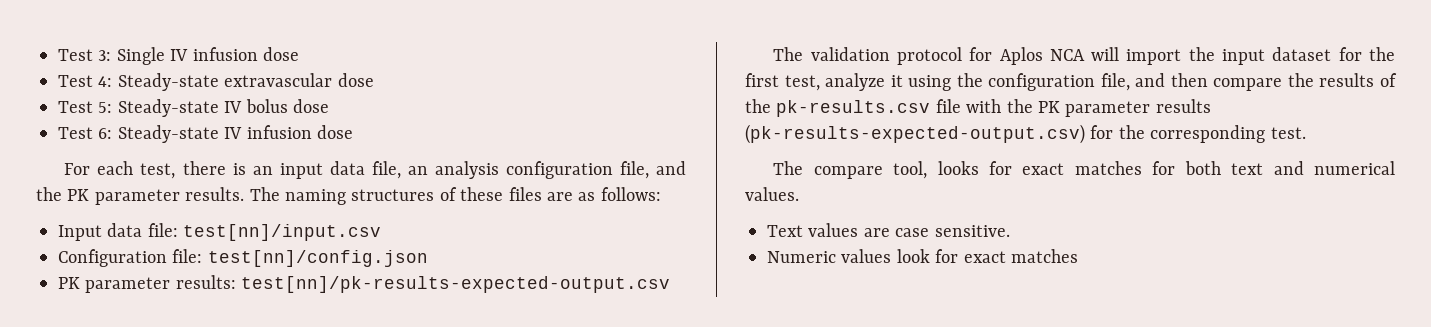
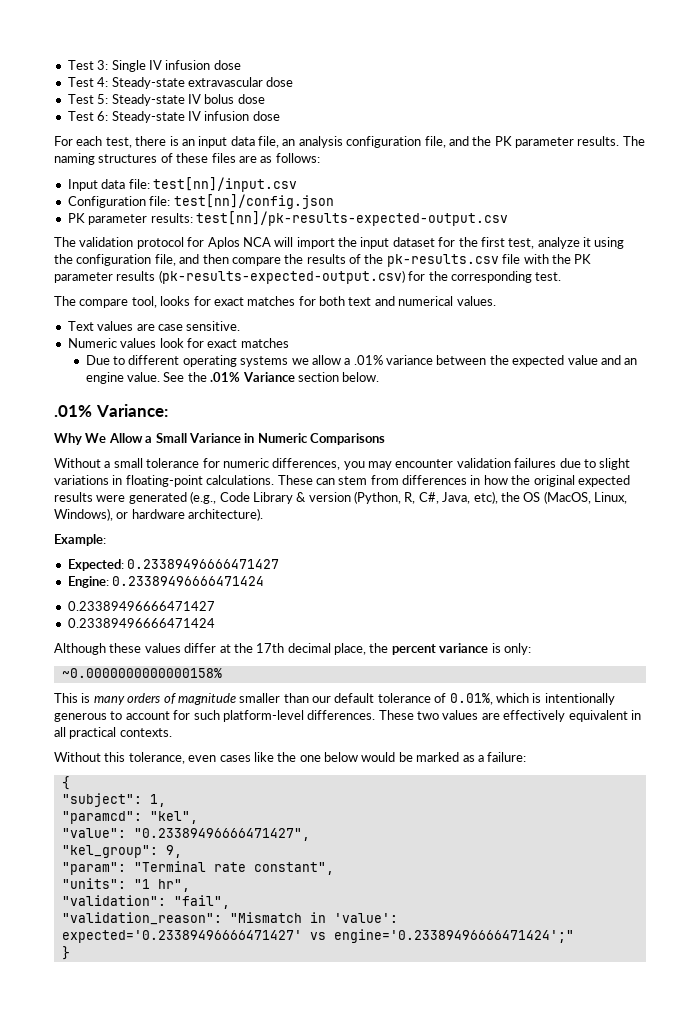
(1078, 256) none -> [85,355,638,367] [85,372,380,384] [54,404,168,417] [54,433,385,445] [54,458,631,470] [54,475,630,487] [54,491,627,504] [54,508,264,521] [54,534,106,546] [67,559,280,571] [67,576,265,588] [67,601,215,611] [67,618,215,628] [54,643,531,655] [61,668,222,678] [54,693,615,705] [54,710,641,722] [54,727,172,739] [54,752,527,764] [61,776,70,790] [61,793,166,807] [61,811,198,824] [61,828,310,841] [61,845,182,858] [61,861,334,875] [61,878,190,892] [61,895,230,909] [61,912,398,925] [61,929,574,943] [61,946,70,960] // Due to different operating systems we allow a .01% variance between the expected value and an engine value. See the .01% Variance section below. // .01% Variance: // Why We Allow a Small Variance in Numeric Comparisons // Without a small tolerance for numeric differences, you may encounter validation failures due to slight variations in floating-point calculations. These can stem from differences in how the original expected results were generated (e.g., Code Library & version (Python, R, C#, Java, etc), the OS (MacOS, Linux, Windows), or hardware architecture). // Example: // Expected: 0.23389496666471427 // Engine: 0.23389496666471424 // 0.23389496666471427 // 0.23389496666471424 // Although these values differ at the 17th decimal place, the percent variance is only: // ~0.0000000000000158% // This is many orders of magnitude smaller than our default tolerance of 0.01%, which is intentionally generous to account for such platform-level differences. These two values are effectively equivalent in all practical contexts. // Without this tolerance, even cases like the one below would be marked as a failure: // { // "subject": 1, // "paramcd": "kel", // "value": "0.23389496666471427", // "kel_group": 9, // "param": "Terminal rate constant", // "units": "1 hr", // "validation": "fail", // "validation_reason": "Mismatch in 'value': expected='0.23389496666471427' vs engine='0.23389496666471424';" // }

